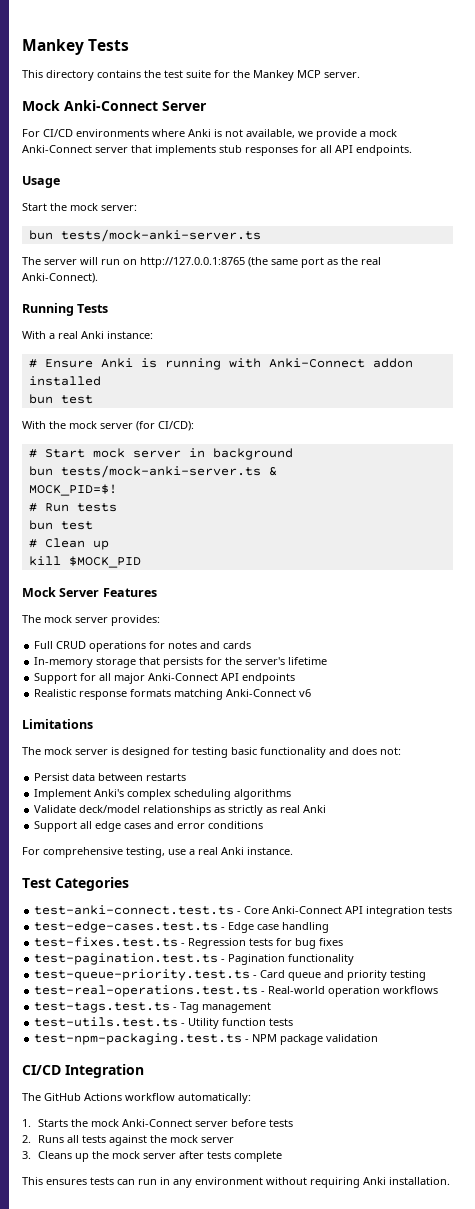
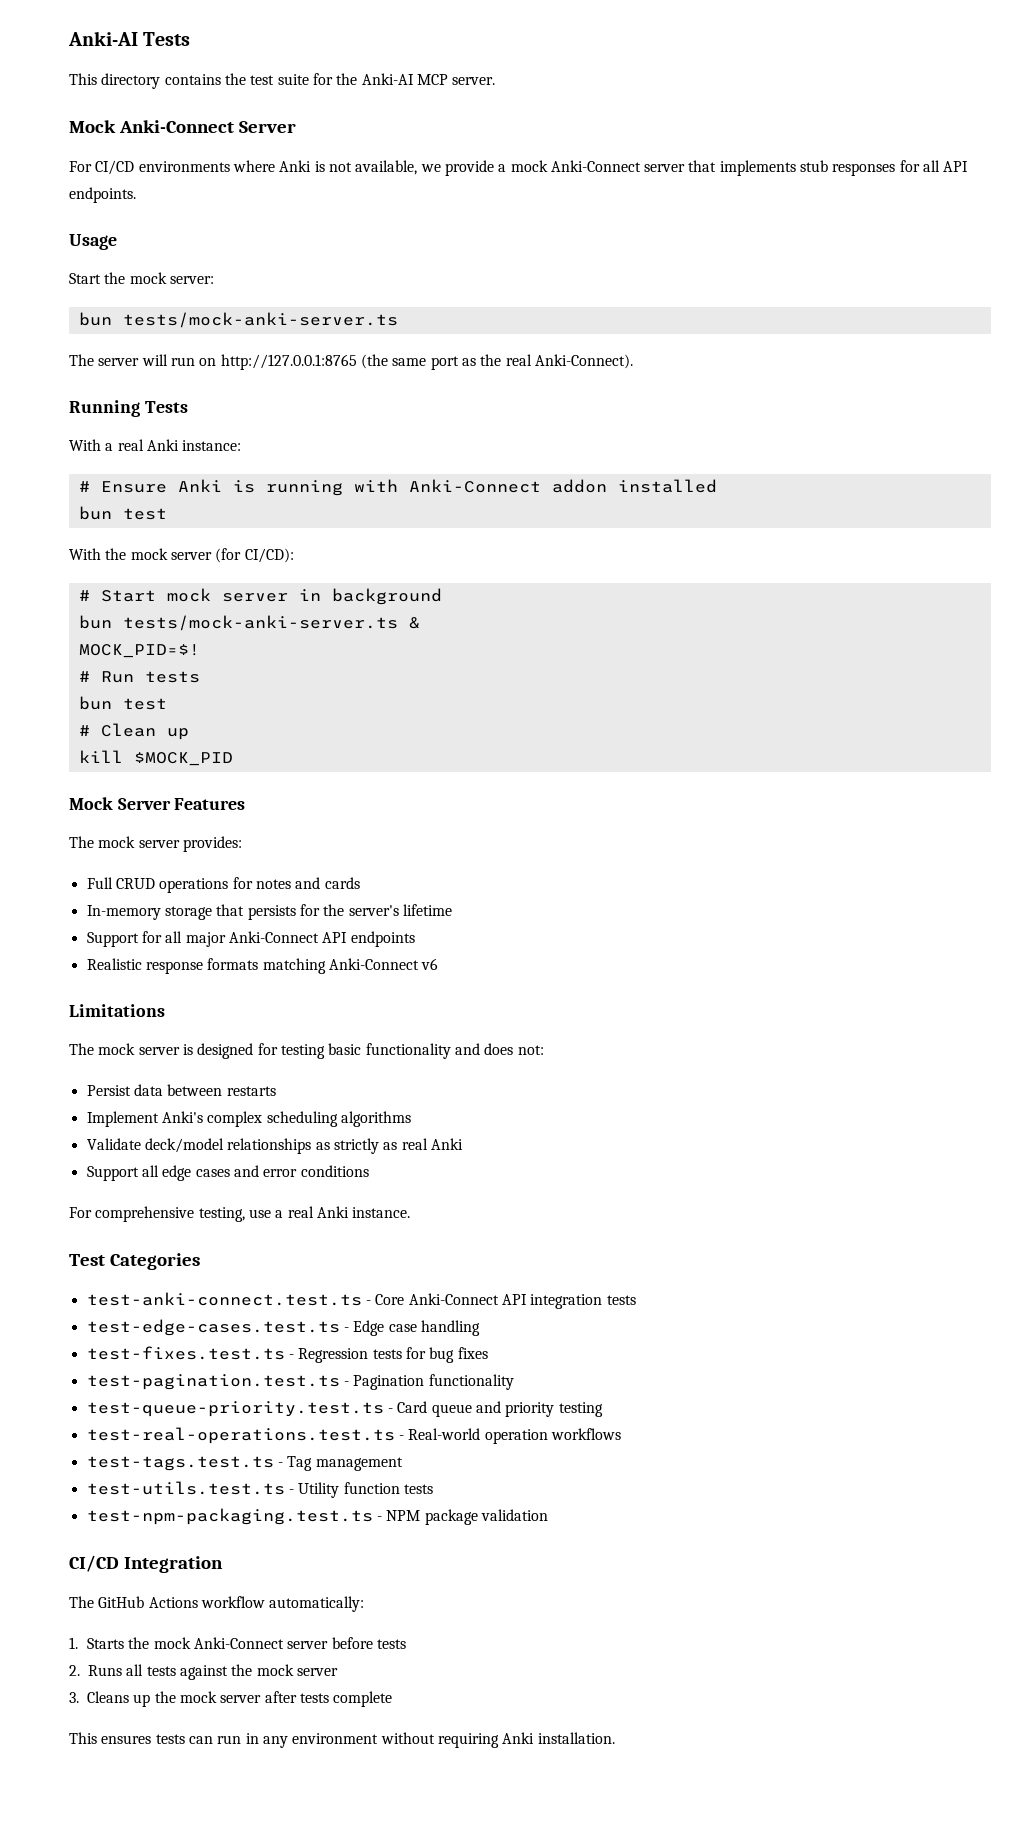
[22,39,84,55] Mankey -> [68,31,138,46] Anki-AI
[253,70,294,81] Mankey -> [361,73,414,85] Anki-AI

